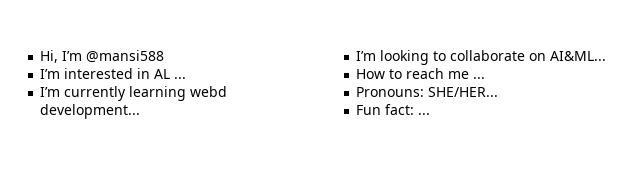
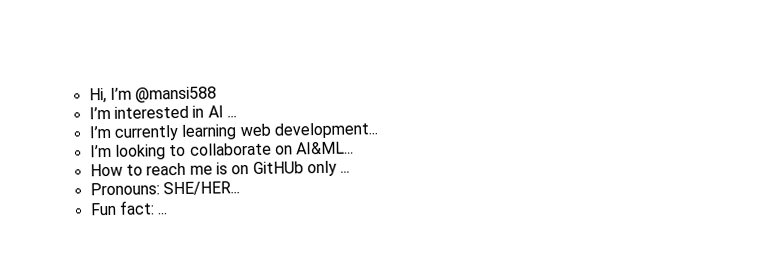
[154,69,171,79] AL -> [207,105,224,118] AI
[190,86,228,97] webd -> [239,123,271,137] web
(470, 75) none -> [215,160,337,177] is on GitHUb only

